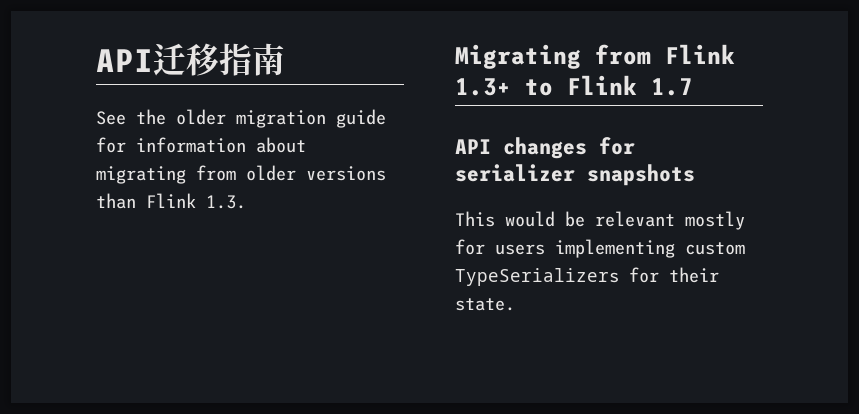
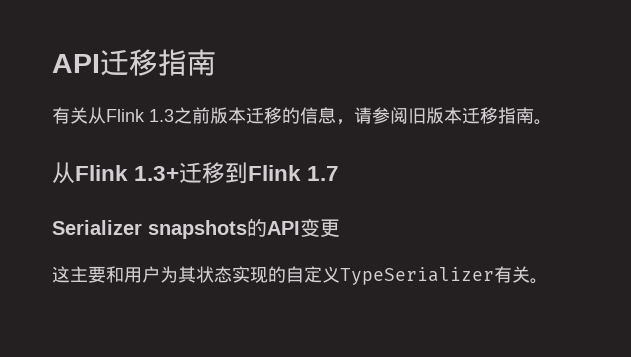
[96,109,386,128] [96,137,306,153] [96,165,386,184] [96,193,246,209] [455,44,651,69] See the older migration guide for information about migrating from older versions than Flink 1.3. // Migrating from -> [52,107,552,125] [52,162,75,184] 有关从Flink 1.3之前版本迁移的信息，请参阅旧版本迁移指南。 // 从
[525,79,553,96] to -> [179,162,249,184] 迁移到
[455,137,635,159] [455,164,695,186] [455,211,745,230] [455,239,745,258] [455,267,719,286] [455,298,515,311] API changes for serializer snapshots // This would be relevant mostly for users implementing custom TypeSerializers for their state. -> [52,218,340,239] [52,266,548,285] Serializer snapshots的API变更 // 这主要和用户为其状态实现的自定义TypeSerializer有关。

